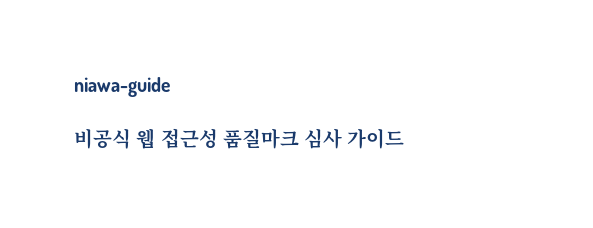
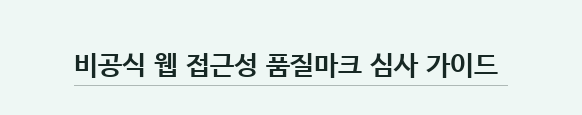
[74,77,170,97] niawa-guide // -> (74, 65) none

